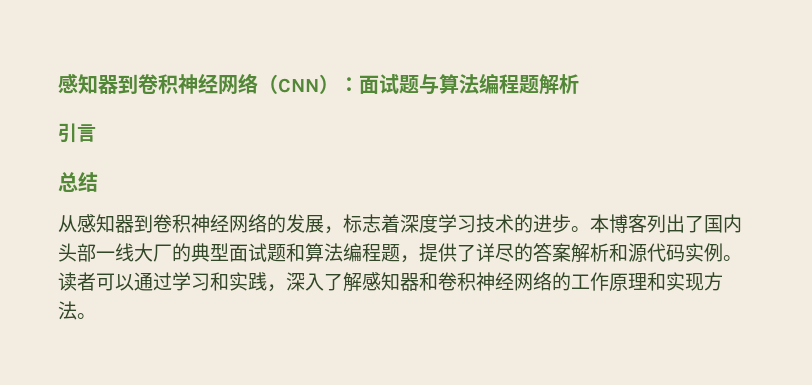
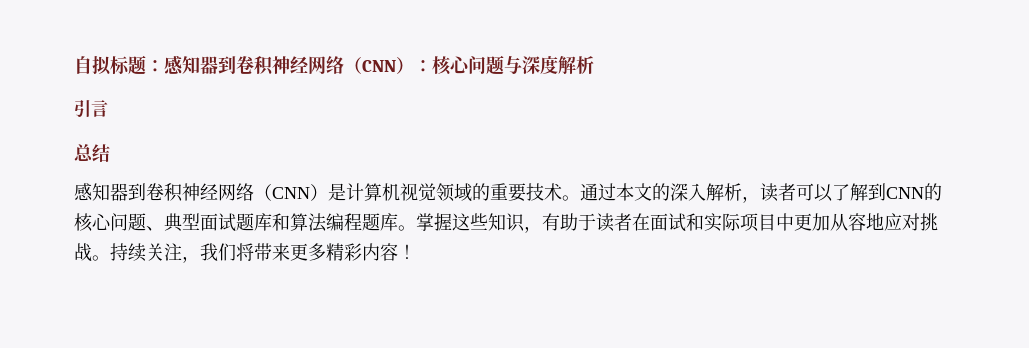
(58, 83) none -> [74,55,164,75] 自拟标题：
[359,73,539,95] 面试题与算法编程题 -> [432,55,558,75] 核心问题与深度
[58,214,742,234] [58,243,191,262] 从感知器到卷积神经网络的发展，标志着深度学习技术的进步。本博客列出了国内头部一线大厂的 -> [74,183,942,203] [74,213,164,232] 感知器到卷积神经网络（CNN）是计算机视觉领域的重要技术。通过本文的深入解析，读者可以了解到CNN的核心问题、
(286, 253) none -> [254,213,272,231] 库
[400,243,742,263] [58,272,723,292] [58,301,96,320] ，提供了详尽的答案解析和源代码实例。读者可以通过学习和实践，深入了解感知器和卷积神经网络的工作原理和实现方法。 -> [380,213,938,233] [74,243,416,263] 库。掌握这些知识，有助于读者在面试和实际项目中更加从容地应对挑战。持续关注，我们将带来更多精彩内容！

